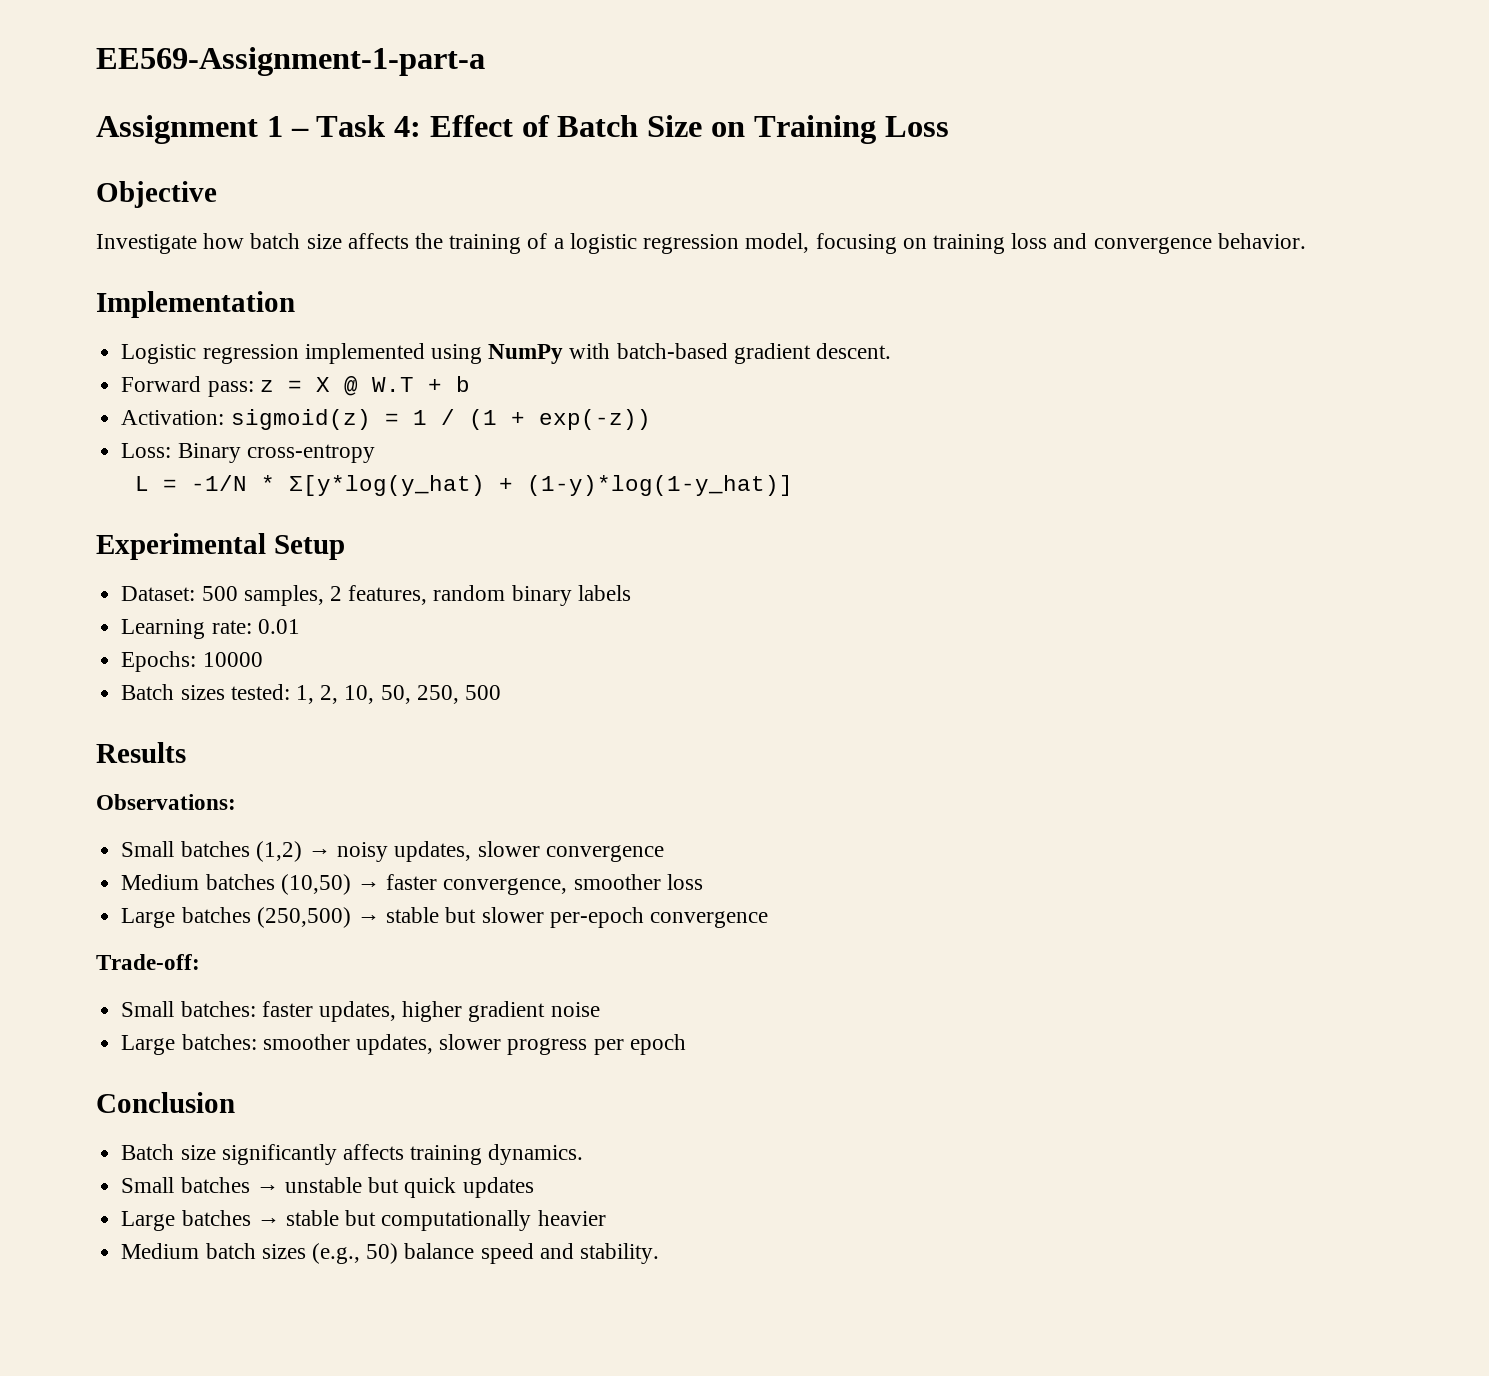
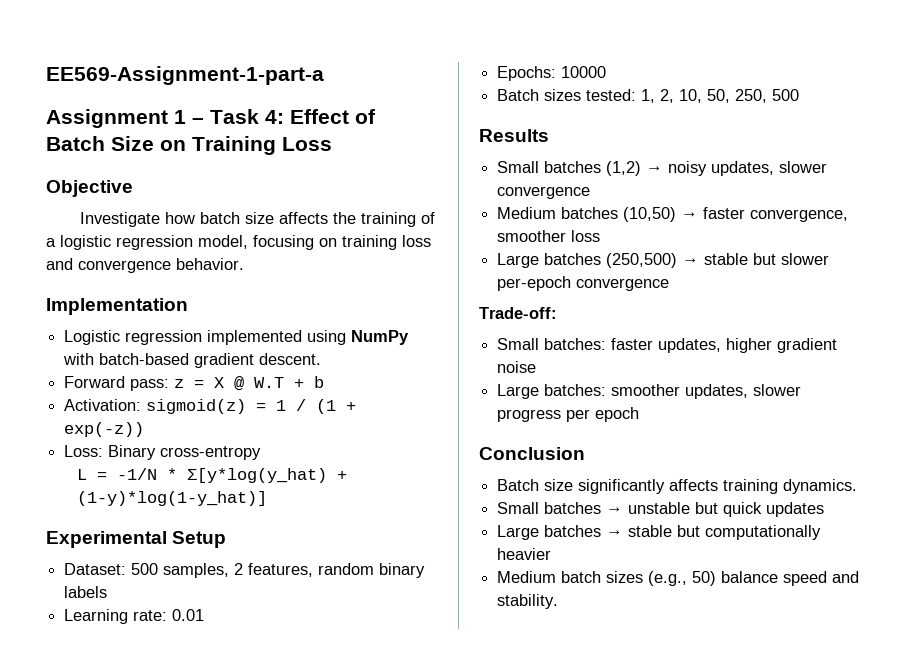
[96,794,236,810] // Observations: -> (549, 135) none

